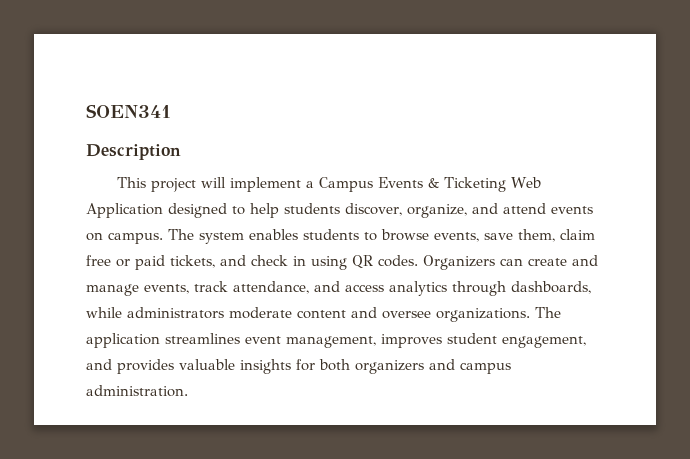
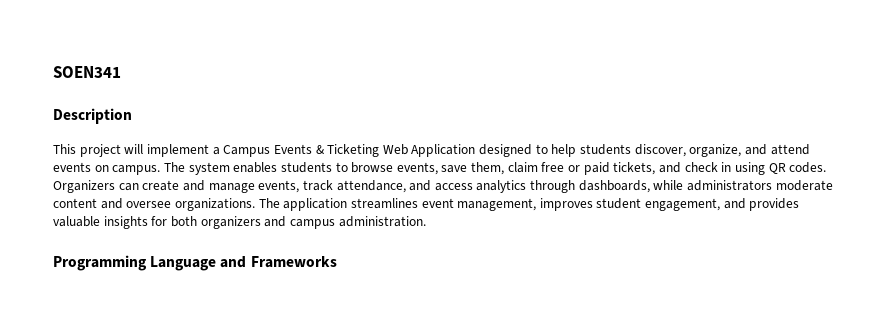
(188, 391) none -> [53,255,337,271] // Programming Language and Frameworks

